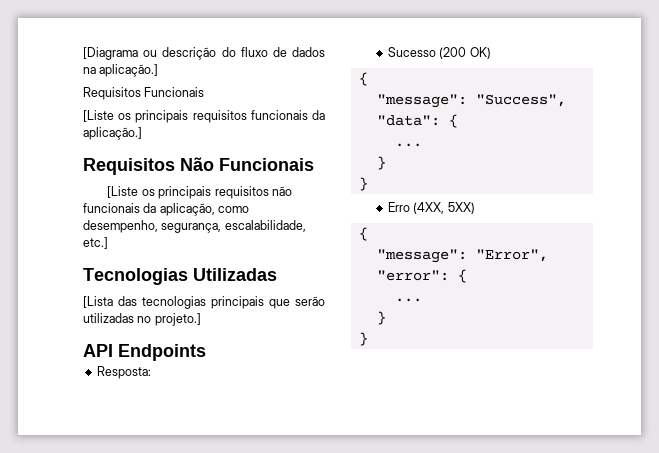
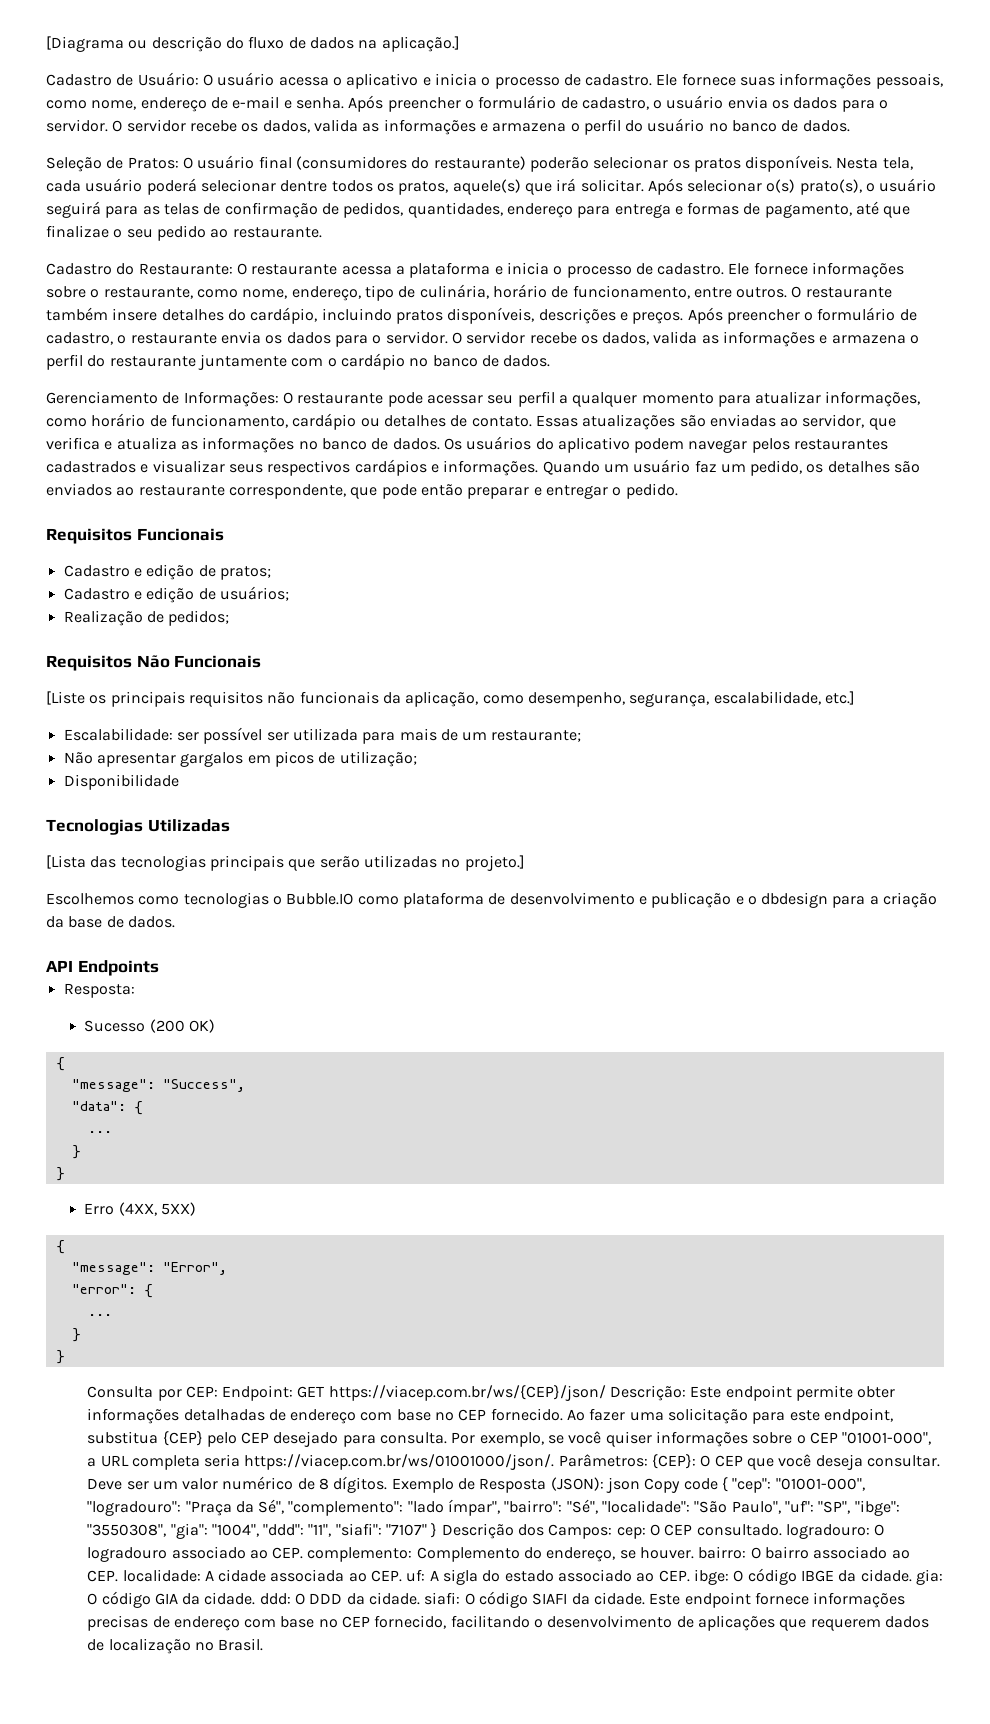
[83,87,205,100] [83,110,325,123] [83,127,142,140] Requisitos Funcionais // [Liste os principais requisitos funcionais da aplicação.] -> [46,72,943,89] [46,95,889,112] [46,118,850,135] [46,155,913,172] [46,178,937,195] [46,201,911,218] [46,225,322,241] [46,262,905,278] [46,284,892,301] [46,307,917,324] [46,331,920,347] [46,353,551,370] [46,391,921,407] [46,413,896,430] [46,436,889,453] [46,459,921,476] [46,483,678,499] [46,528,224,544] [63,564,271,580] [63,586,289,603] [63,610,230,626] Cadastro de Usuário: O usuário acessa o aplicativo e inicia o processo de cadastro. Ele fornece suas informações pessoais, como nome, endereço de e-mail e senha. Após preencher o formulário de cadastro, o usuário envia os dados para o servidor. O servidor recebe os dados, valida as informações e armazena o perfil do usuário no banco de dados. // Seleção de Pratos: O usuário final (consumidores do restaurante) poderão selecionar os pratos disponíveis. Nesta tela, cada usuário poderá selecionar dentre todos os pratos, aquele(s) que irá solicitar. Após selecionar o(s) prato(s), o usuário seguirá para as telas de confirmação de pedidos, quantidades, endereço para entrega e formas de pagamento, até que finalizae o seu pedido ao restaurante. // Cadastro do Restaurante: O restaurante acessa a plataforma e inicia o processo de cadastro. Ele fornece informações sobre o restaurante, como nome, endereço, tipo de culinária, horário de funcionamento, entre outros. O restaurante também insere detalhes do cardápio, incluindo pratos disponíveis, descrições e preços. Após preencher o formulário de cadastro, o restaurante envia os dados para o servidor. O servidor recebe os dados, valida as informações e armazena o perfil do restaurante juntamente com o cardápio no banco de dados. // Gerenciamento de Informações: O restaurante pode acessar seu perfil a qualquer momento para atualizar informações, como horário de funcionamento, cardápio ou detalhes de contato. Essas atualizações são enviadas ao servidor, que verifica e atualiza as informações no banco de dados. Os usuários do aplicativo podem navegar pelos restaurantes cadastrados e visualizar seus respectivos cardápios e informações. Quando um usuário faz um pedido, os detalhes são enviados ao restaurante correspondente, que pode então preparar e entregar o pedido. // Requisitos Funcionais // Cadastro e edição de pratos; // Cadastro e edição de usuários; // Realização de pedidos;
(108, 243) none -> [63,727,582,744] [63,751,417,767] [63,774,179,790] // Escalabilidade: ser possível ser utilizada para mais de um restaurante; // Não apresentar gargalos em picos de utilização; // Disponibilidade
(201, 319) none -> [46,892,938,908] [46,916,175,928] // Escolhemos como tecnologias o Bubble.IO como plataforma de desenvolvimento e publicação e o dbdesign para a criação da base de dados.
(368, 339) none -> [87,1385,896,1401] [87,1408,893,1424] [87,1431,932,1447] [87,1454,941,1470] [87,1476,865,1493] [87,1499,900,1516] [87,1523,885,1539] [87,1546,910,1562] [87,1568,943,1585] [87,1591,906,1608] [87,1615,929,1631] [87,1638,264,1654] // Consulta por CEP: Endpoint: GET https://viacep.com.br/ws/{CEP}/json/ Descrição: Este endpoint permite obter informações detalhadas de endereço com base no CEP fornecido. Ao fazer uma solicitação para este endpoint, substitua {CEP} pelo CEP desejado para consulta. Por exemplo, se você quiser informações sobre o CEP "01001-000", a URL completa seria https://viacep.com.br/ws/01001000/json/. Parâmetros: {CEP}: O CEP que você deseja consultar. Deve ser um valor numérico de 8 dígitos. Exemplo de Resposta (JSON): json Copy code { "cep": "01001-000", "logradouro": "Praça da Sé", "complemento": "lado ímpar", "bairro": "Sé", "localidade": "São Paulo", "uf": "SP", "ibge": "3550308", "gia": "1004", "ddd": "11", "siafi": "7107" } Descrição dos Campos: cep: O CEP consultado. logradouro: O logradouro associado ao CEP. complemento: Complemento do endereço, se houver. bairro: O bairro associado ao CEP. localidade: A cidade associada ao CEP. uf: A sigla do estado associado ao CEP. ibge: O código IBGE da cidade. gia: O código GIA da cidade. ddd: O DDD da cidade. siafi: O código SIAFI da cidade. Este endpoint fornece informações precisas de endereço com base no CEP fornecido, facilitando o desenvolvimento de aplicações que requerem dados de localização no Brasil.

